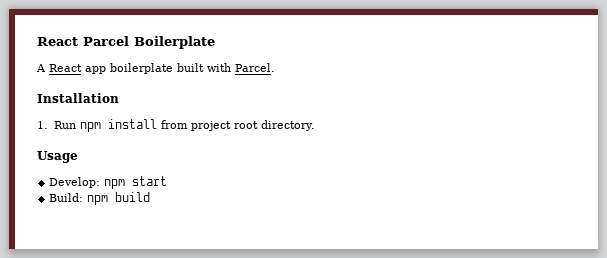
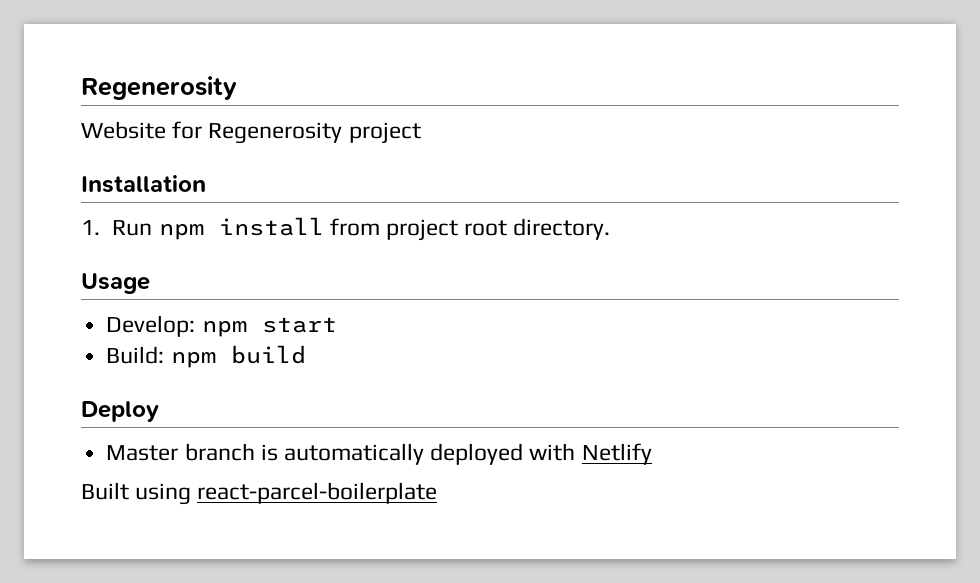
[37,36,215,49] [36,63,275,74] React Parcel Boilerplate // A React app boilerplate built with Parcel. -> [81,76,237,100] [81,121,421,144] Regenerosity // Website for Regenerosity project
(151, 197) none -> [81,401,159,422] [106,443,652,465] [81,482,438,505] // Deploy // Master branch is automatically deployed with Netlify // Built using react-parcel-boilerplate

